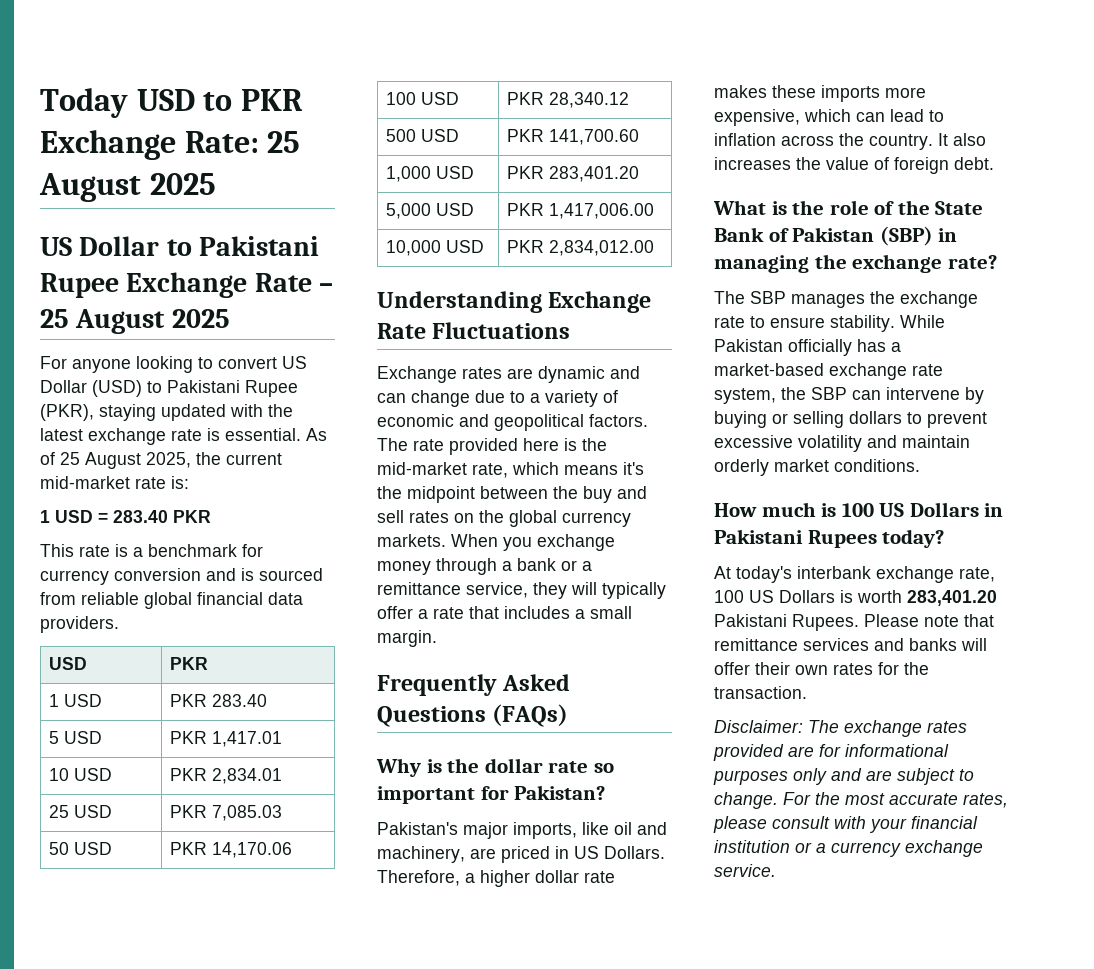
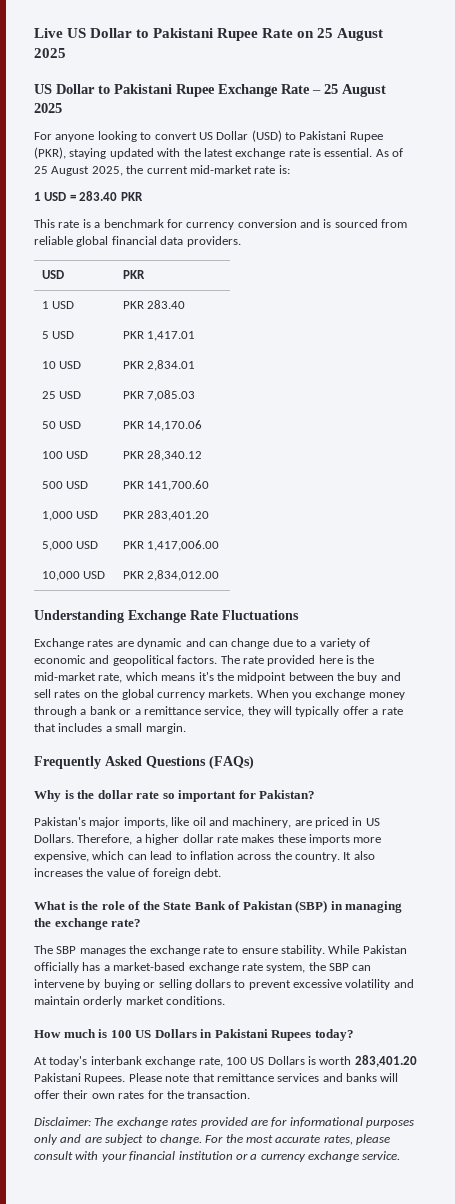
[40,88,303,118] [40,130,259,160] Today USD to PKR Exchange Rate: -> [34,28,315,41] Live US Dollar to Pakistani Rupee Rate on

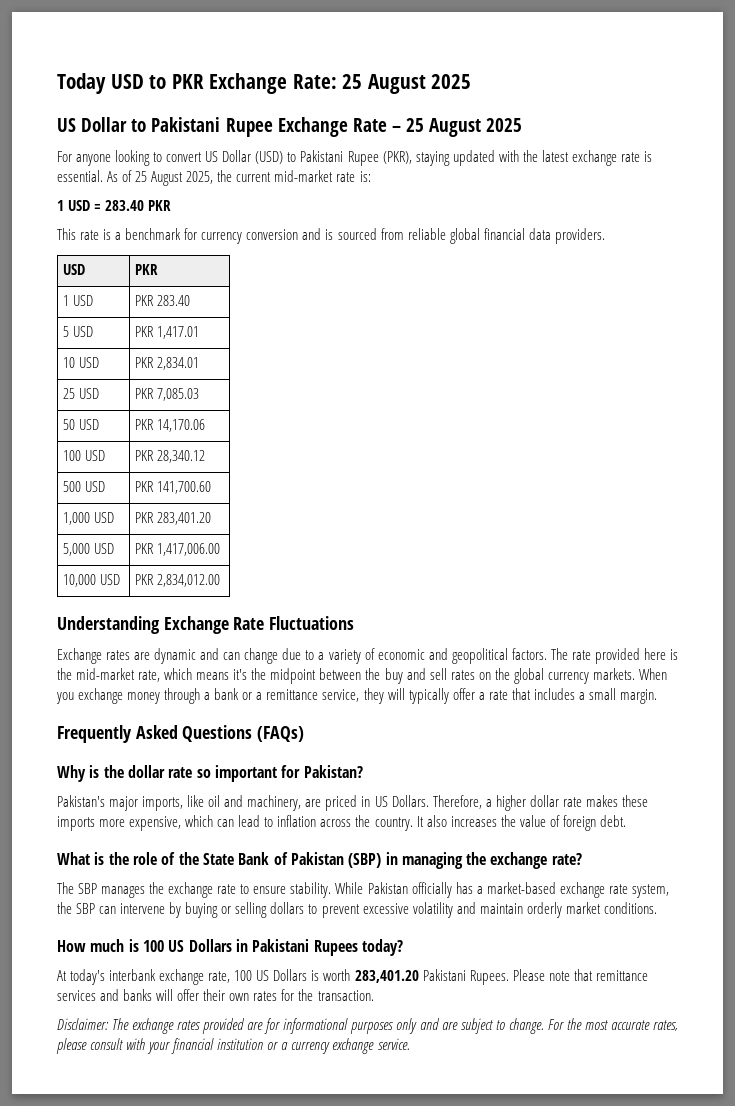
[34,28,315,41] Live US Dollar to Pakistani Rupee Rate on -> [57,73,337,94] Today USD to PKR Exchange Rate:

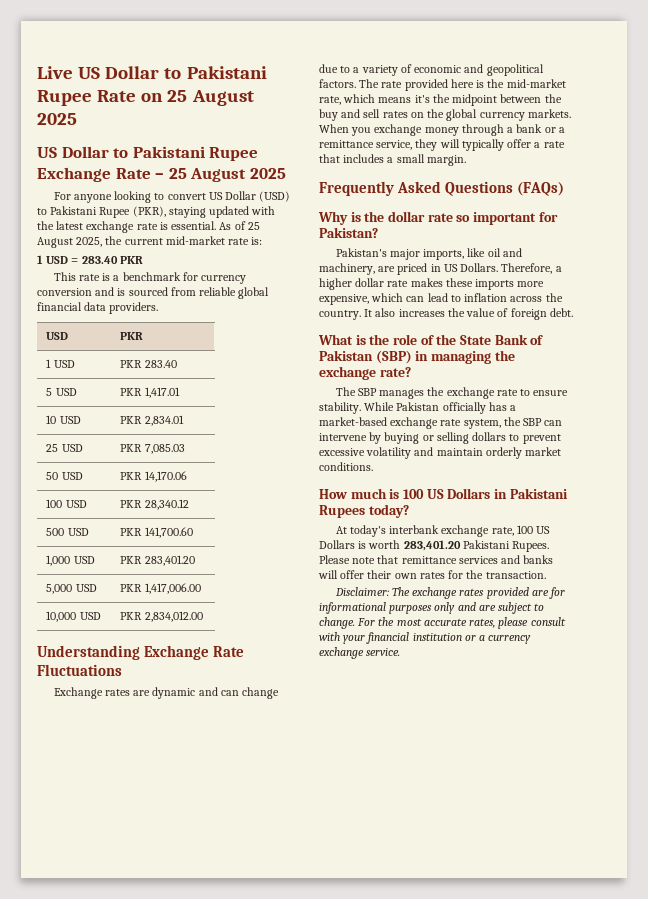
[57,73,337,94] Today USD to PKR Exchange Rate: -> [37,66,267,79] [37,90,164,106] Live US Dollar to Pakistani Rupee Rate on

